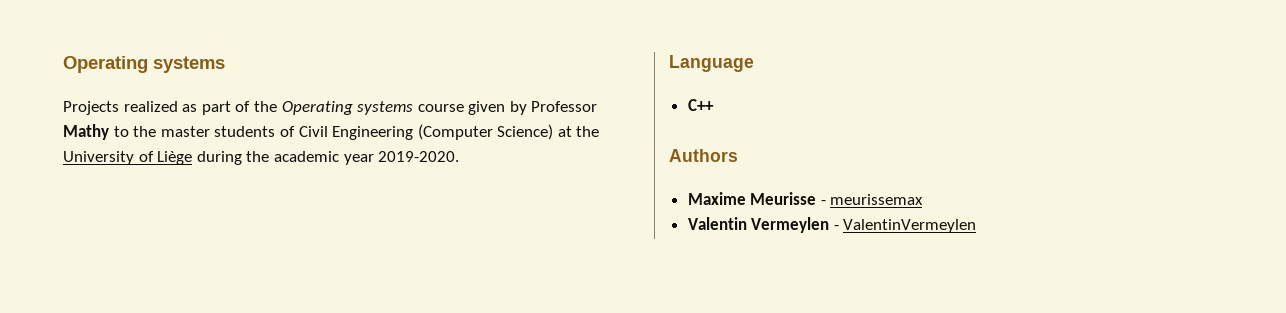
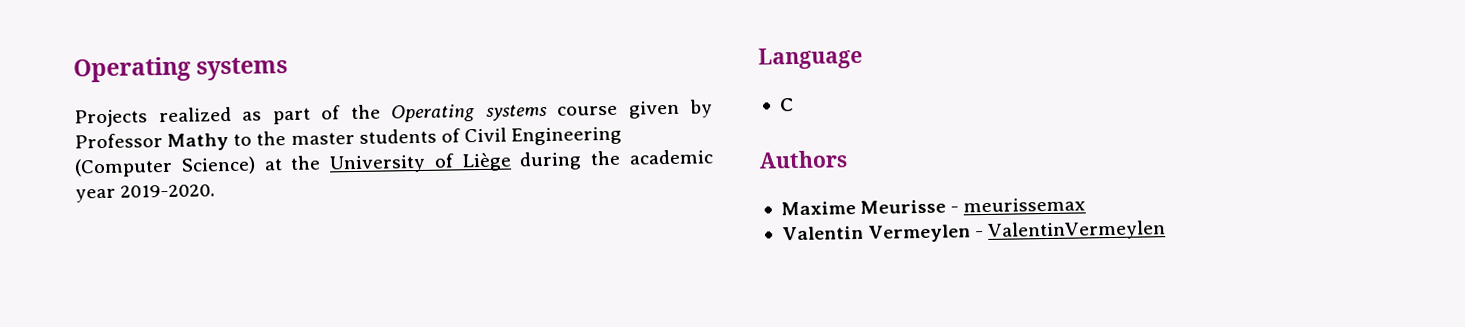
[687,99,714,111] C++ -> [778,98,794,112] C

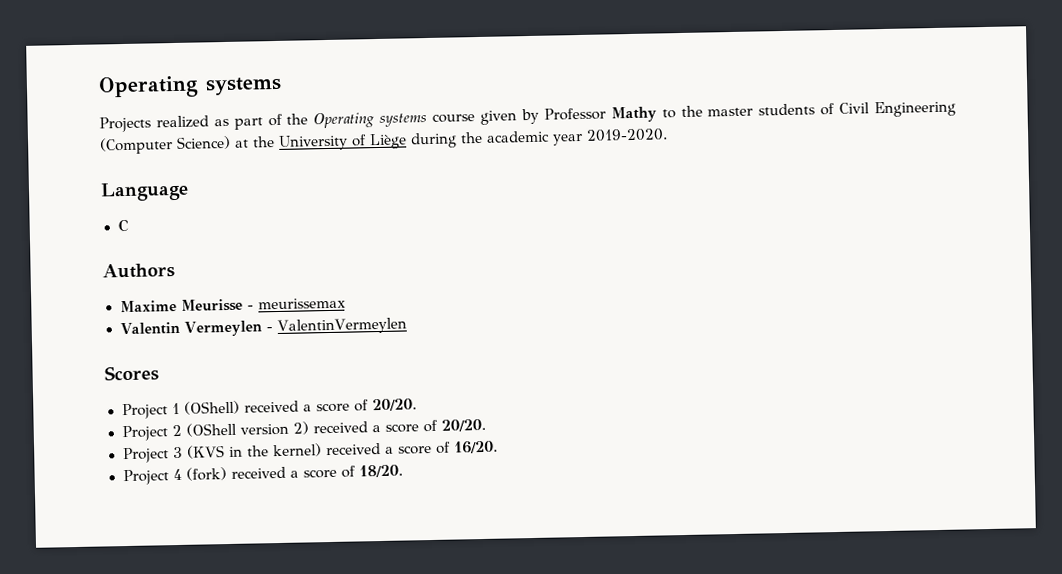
(1167, 230) none -> [104,365,159,382] [121,398,417,420] [121,418,486,442] [122,440,498,464] [122,464,403,486] // Scores // Project 1 (OShell) received a score of 20/20. // Project 2 (OShell version 2) received a score of 20/20. // Project 3 (KVS in the kernel) received a score of 16/20. // Project 4 (fork) received a score of 18/20.

